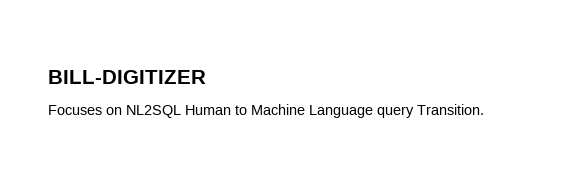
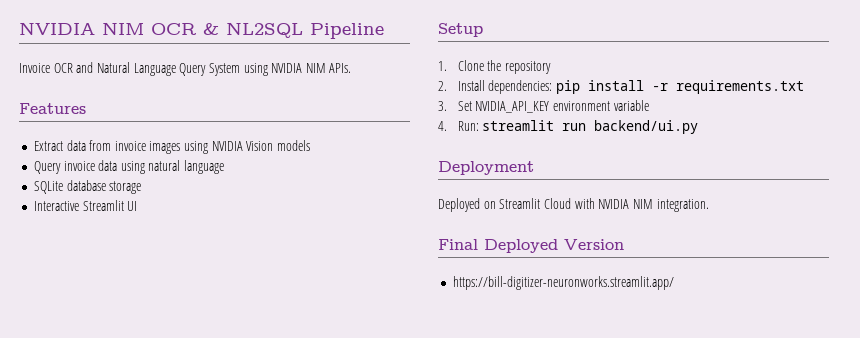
[48,70,206,84] [48,104,484,118] BILL-DIGITIZER // Focuses on NL2SQL Human to Machine Language query Transition. -> [19,22,384,39] [19,62,352,76] [19,103,86,114] [33,140,311,154] [33,160,225,174] [33,180,142,194] [33,200,138,211] [438,23,483,37] [438,60,551,74] [438,80,804,94] [438,100,649,113] [438,120,699,134] [438,161,534,175] [438,198,709,212] [438,239,624,253] [452,276,674,290] NVIDIA NIM OCR & NL2SQL Pipeline // Invoice OCR and Natural Language Query System using NVIDIA NIM APIs. // Features // Extract data from invoice images using NVIDIA Vision models // Query invoice data using natural language // SQLite database storage // Interactive Streamlit UI // Setup // 1. Clone the repository // 2. Install dependencies: pip install -r requirements.txt // 3. Set NVIDIA_API_KEY environment variable // 4. Run: streamlit run backend/ui.py // Deployment // Deployed on Streamlit Cloud with NVIDIA NIM integration. // Final Deployed Version // https://bill-digitizer-neuronworks.streamlit.app/

